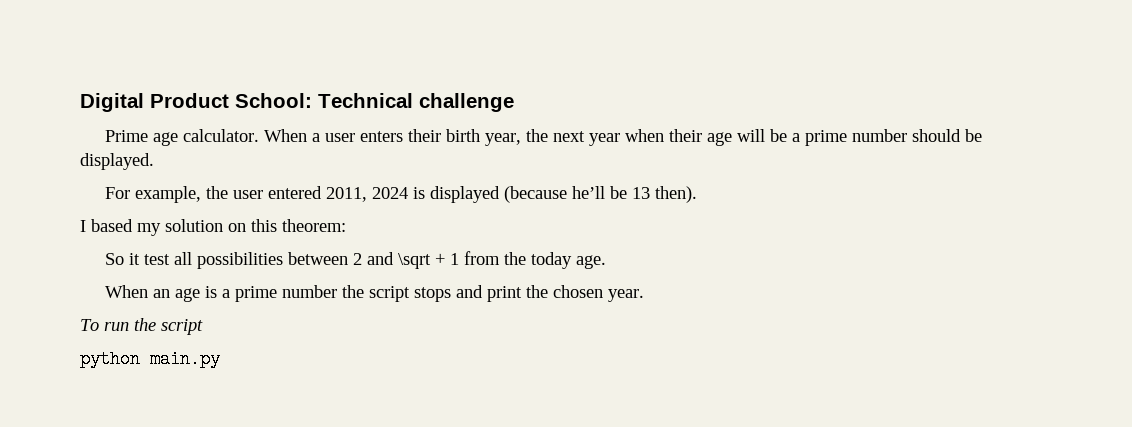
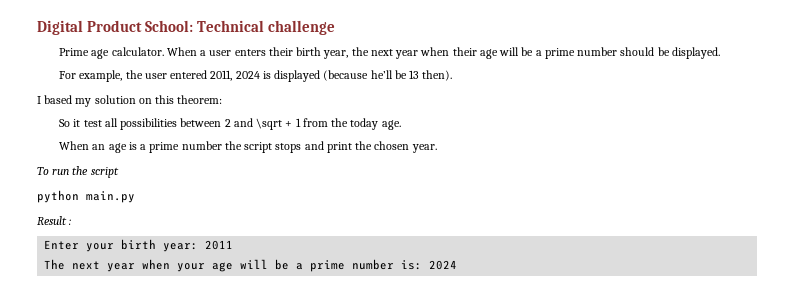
(220, 359) none -> [37,216,72,225] [44,239,234,252] [44,259,458,272] // Result : // Enter your birth year: 2011 // The next year when your age will be a prime number is: 2024

